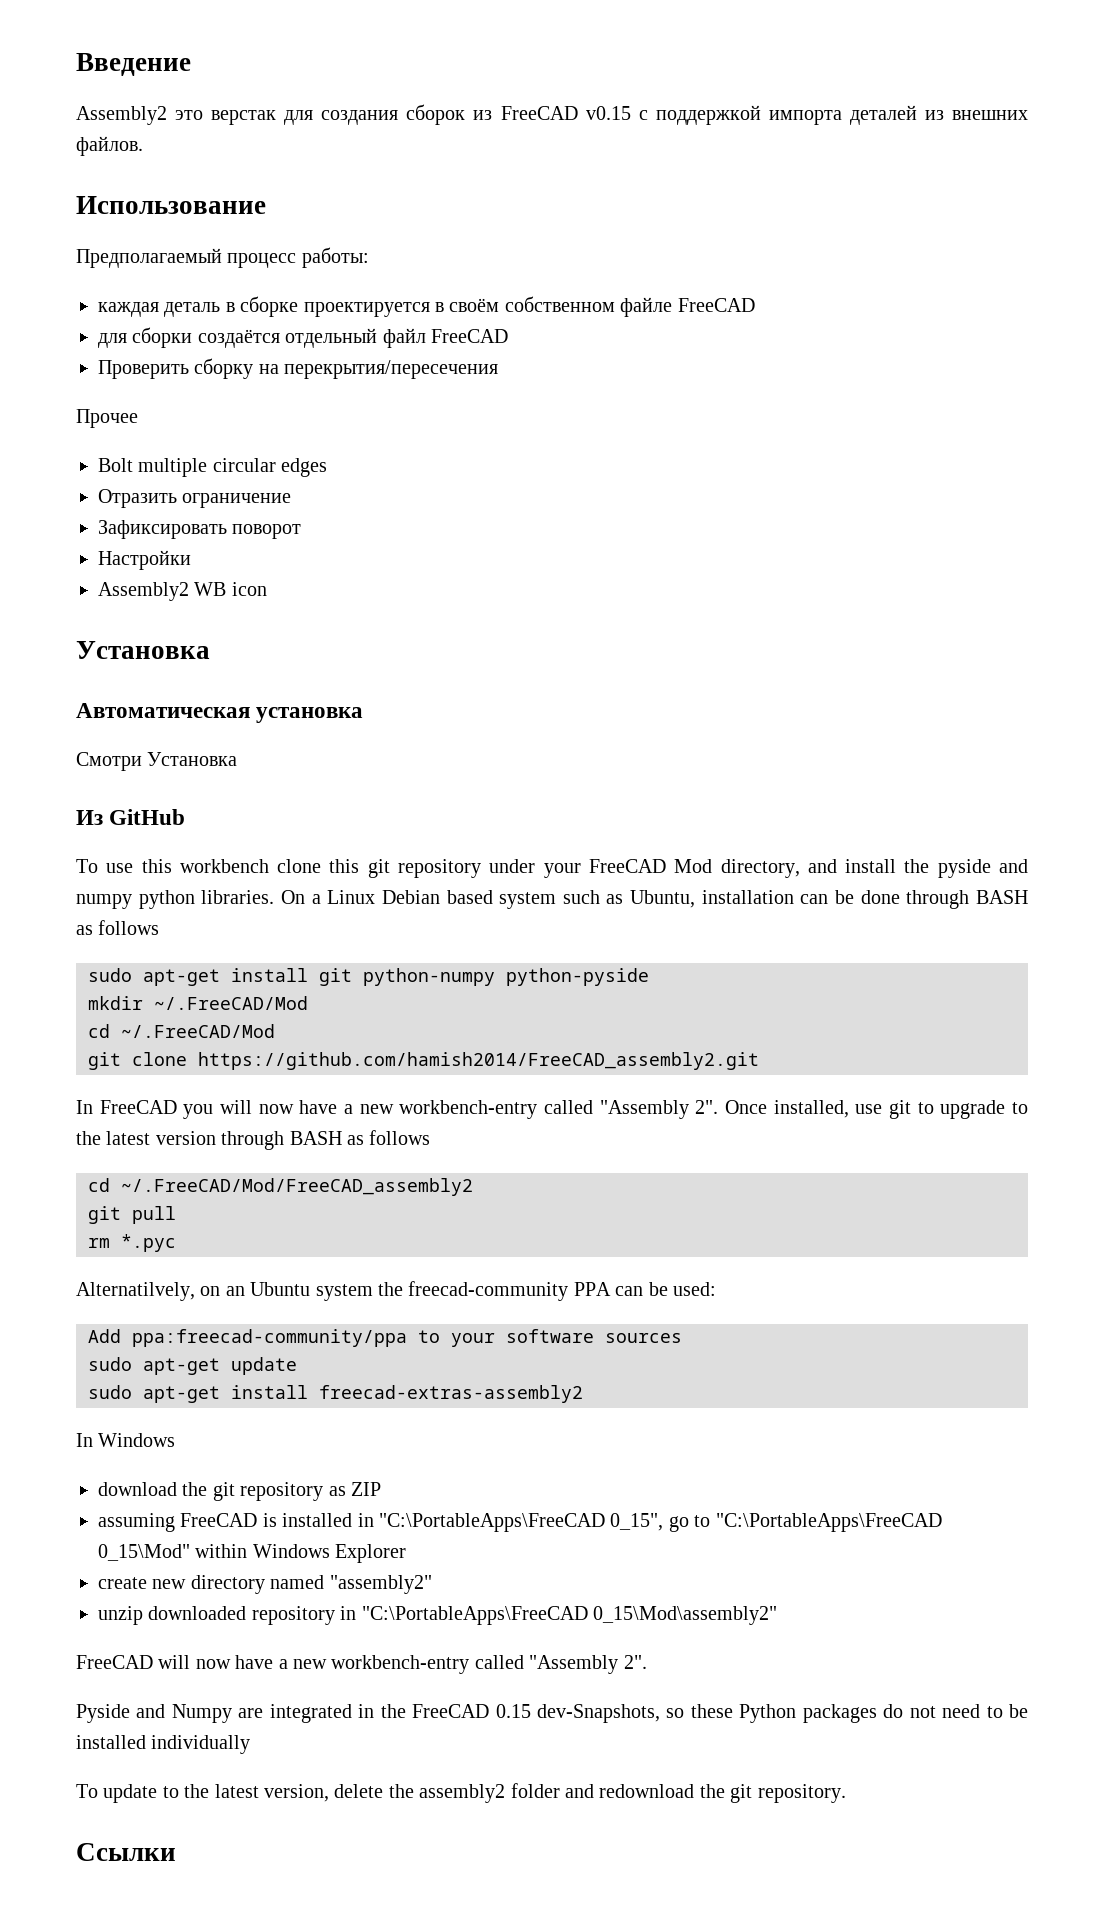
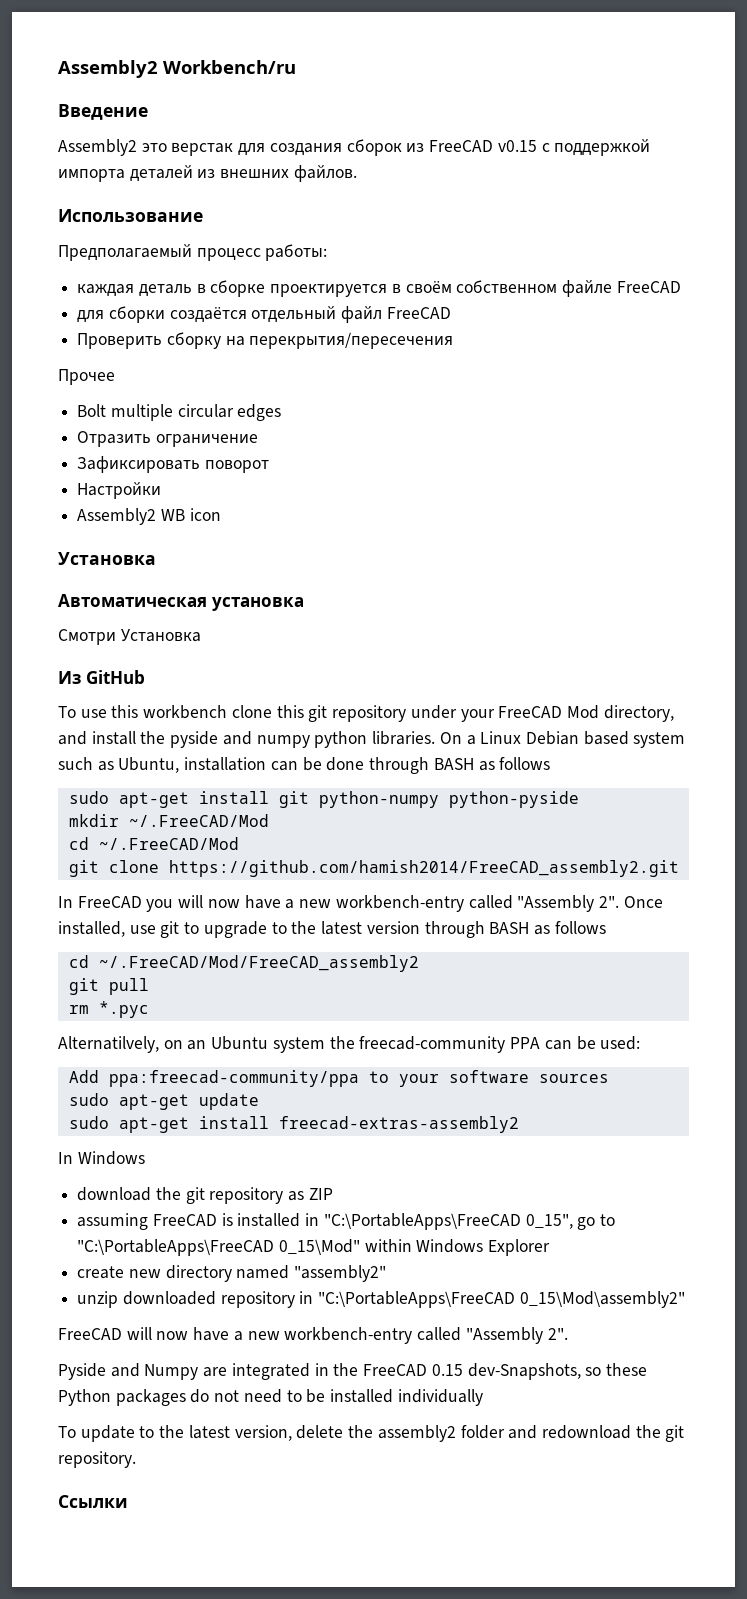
(76, 64) none -> [58,60,296,78] Assembly2 Workbench/ru //

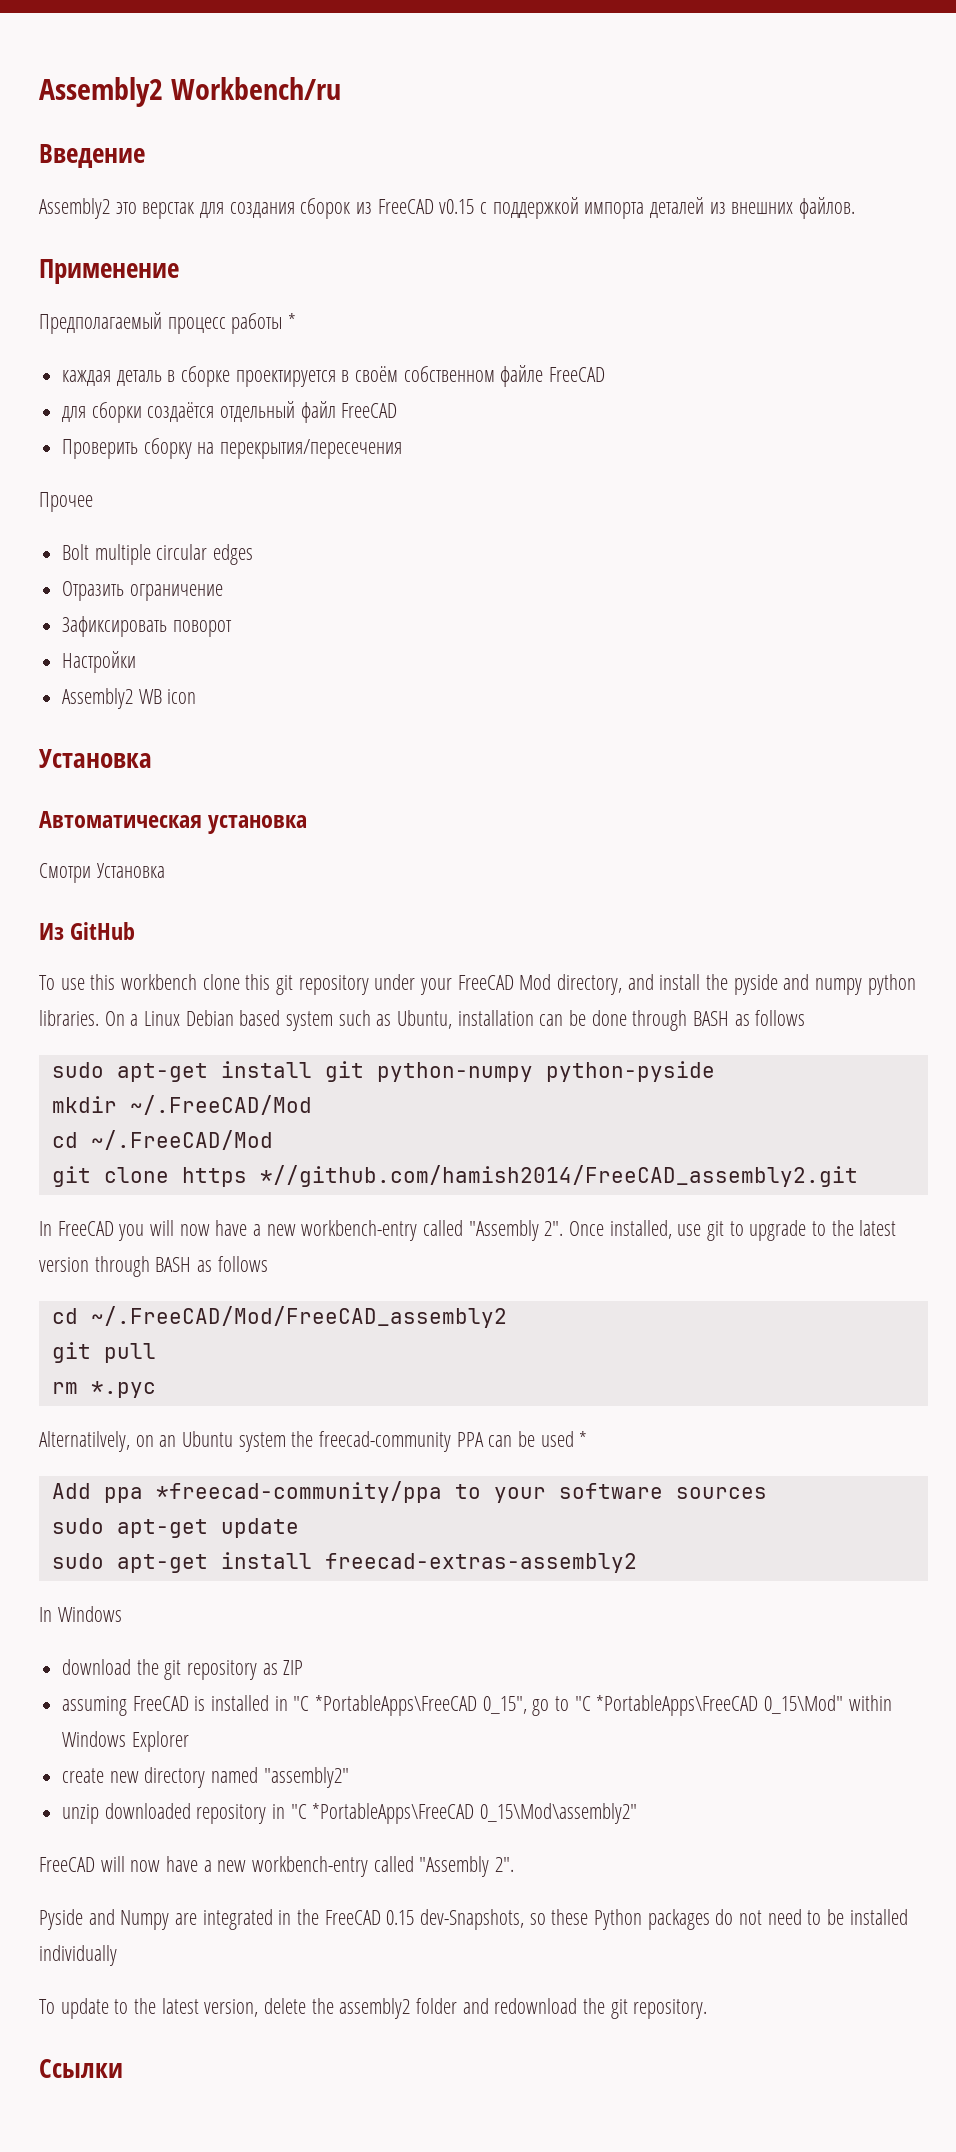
[58,209,203,222] Использование -> [39,259,179,284] Применение
[265,244,328,261] работы: -> [231,313,297,334] работы *
[168,860,679,877] https://github.com/hamish2014/FreeCAD_assembly2.git -> [181,1165,858,1187] https *//github.com/hamish2014/FreeCAD_assembly2.git
[600,1036,641,1050] used: -> [540,1431,588,1447] used *
[108,1070,359,1087] ppa:freecad-community/ppa -> [103,1481,442,1503] ppa *freecad-community/ppa
[323,1213,521,1230] "C:\PortableApps\FreeCAD -> [293,1695,478,1716] "C *PortableApps\FreeCAD
[77,1239,275,1256] "C:\PortableApps\FreeCAD -> [574,1695,759,1716] "C *PortableApps\FreeCAD
[318,1291,516,1308] "C:\PortableApps\FreeCAD -> [290,1803,475,1824] "C *PortableApps\FreeCAD

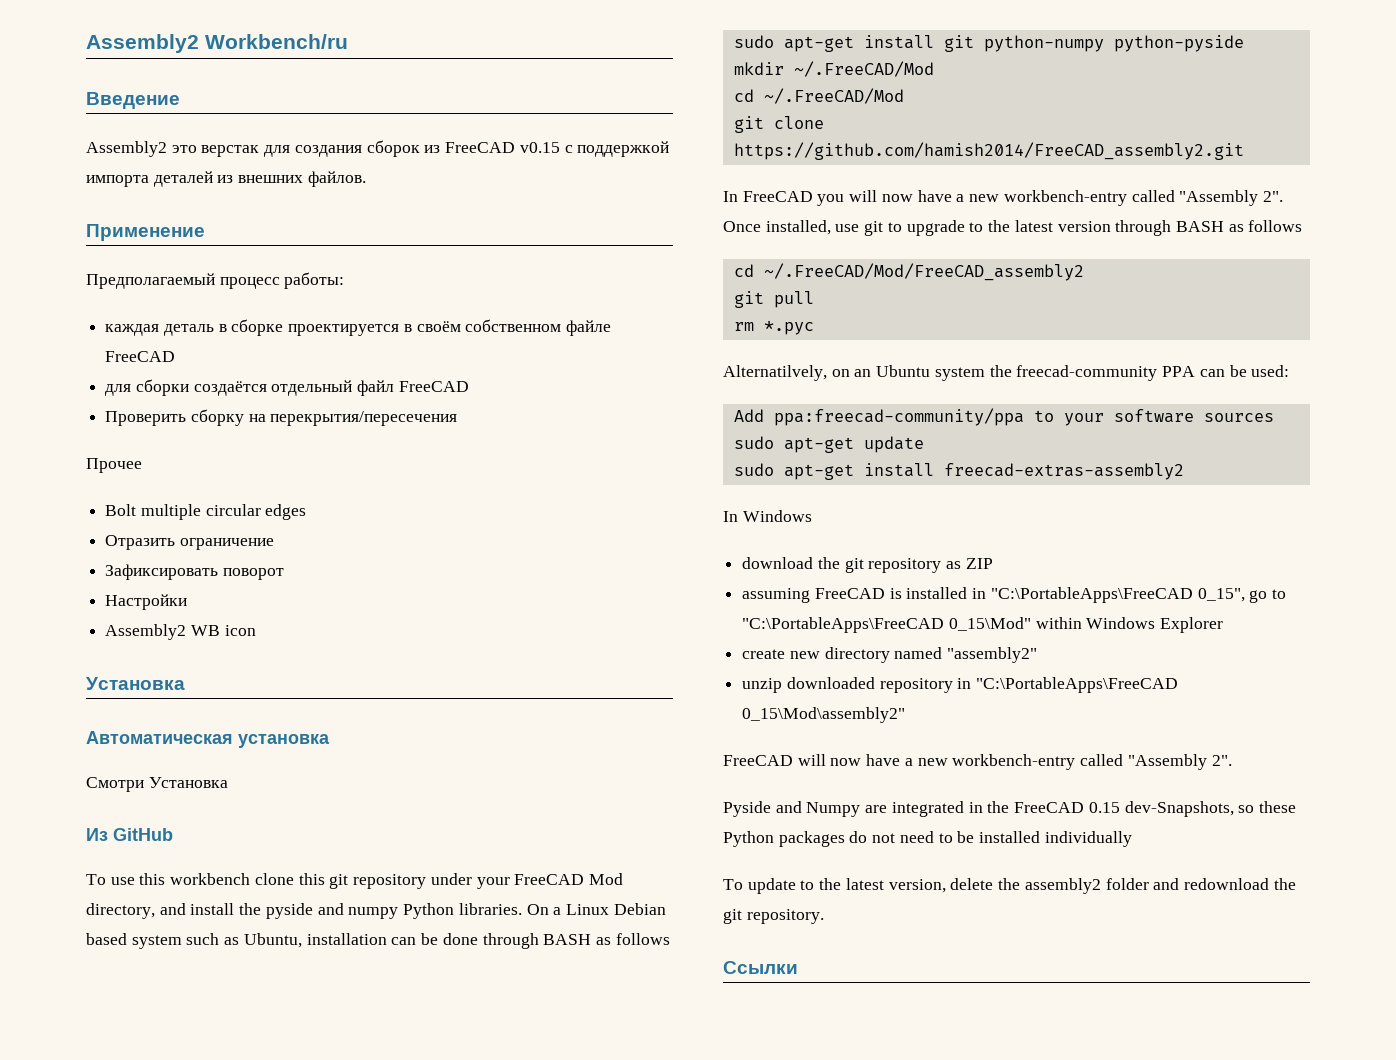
[231,313,297,334] работы * -> [284,272,345,289] работы:
[867,974,916,995] python -> [403,903,455,919] Python
[181,1165,858,1187] https *//github.com/hamish2014/FreeCAD_assembly2.git -> [733,142,1244,160] https://github.com/hamish2014/FreeCAD_assembly2.git
[540,1431,588,1447] used * -> [1251,365,1290,377] used:
[103,1481,442,1503] ppa *freecad-community/ppa -> [773,408,1024,426] ppa:freecad-community/ppa
[293,1695,478,1716] "C *PortableApps\FreeCAD -> [990,587,1193,603] "C:\PortableApps\FreeCAD
[574,1695,759,1716] "C *PortableApps\FreeCAD -> [742,617,945,633] "C:\PortableApps\FreeCAD
[290,1803,475,1824] "C *PortableApps\FreeCAD -> [976,677,1179,693] "C:\PortableApps\FreeCAD

